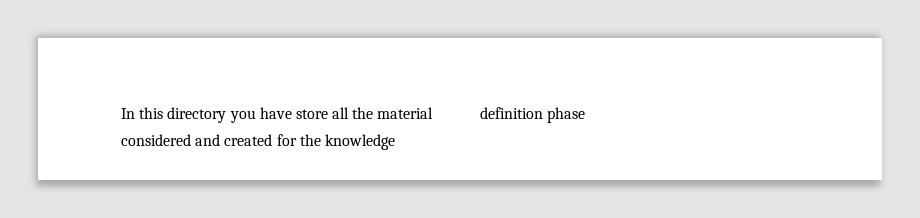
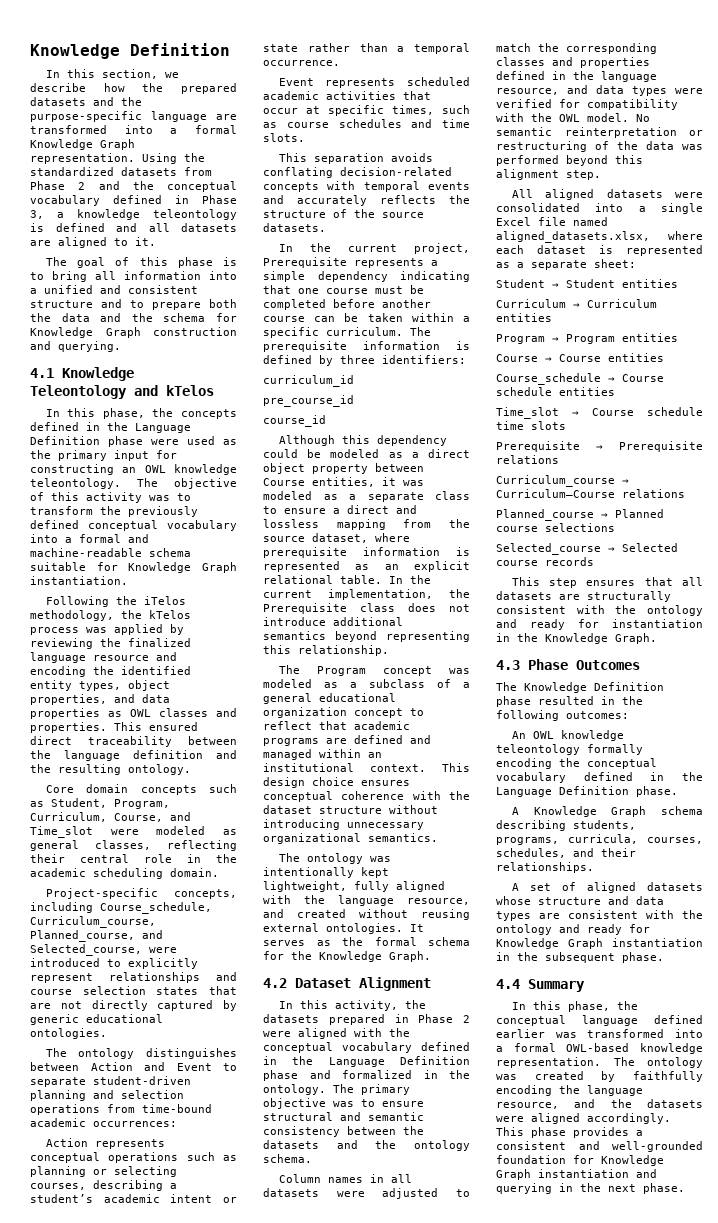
[121,107,434,123] [121,134,395,150] [480,107,586,123] In this directory you have store all the material considered and created for the knowledge definition phase -> [30,43,230,59] [45,69,179,79] [30,83,237,94] [30,97,142,106] [30,111,237,122] [30,125,237,134] [30,139,135,150] [30,153,205,164] [30,167,212,176] [30,181,237,192] [30,195,237,206] [30,209,237,220] [30,223,237,232] [30,237,156,248] [45,257,238,268] [30,271,237,282] [30,285,198,294] [30,299,237,310] [30,313,237,322] [30,327,237,338] [30,341,121,352] [30,367,134,381] [30,385,214,399] [45,408,237,419] [30,422,191,433] [30,436,237,447] [30,450,177,461] [30,464,237,475] [30,478,237,489] [30,492,191,503] [30,506,198,517] [30,520,237,531] [30,534,149,543] [30,548,191,557] [30,562,237,573] [30,576,128,585] [45,596,186,607] [30,610,191,621] [30,624,184,635] [30,638,191,649] [30,652,177,663] [30,666,191,677] [30,680,170,691] [30,694,170,705] [30,708,237,719] [30,722,198,733] [30,736,237,747] [30,750,237,761] [30,764,191,775] [45,784,237,795] [30,798,170,809] [30,812,191,822] [30,826,237,838] [30,840,237,851] [30,854,237,863] [30,868,219,879] [45,888,237,899] [30,902,212,914] [30,916,156,928] [30,930,163,942] [30,944,177,956] [30,958,198,969] [30,972,237,983] [30,986,237,995] [30,1000,237,1011] [30,1014,163,1025] [30,1028,107,1039] [45,1048,237,1059] [30,1062,237,1071] [30,1076,191,1087] [30,1090,184,1101] [30,1104,212,1115] [30,1118,177,1127] [45,1138,165,1149] [30,1152,237,1163] [30,1166,177,1177] [30,1180,177,1191] [30,1194,237,1203] [263,43,470,54] [263,60,340,66] [278,77,470,88] [263,91,431,100] [263,105,470,116] [263,119,470,128] [263,133,305,142] [278,153,433,164] [263,167,452,178] [263,181,470,192] [263,195,470,206] [263,209,424,218] [263,223,326,232] [278,243,470,254] [263,257,438,268] [263,271,470,282] [263,285,424,294] [263,299,431,310] [263,313,470,322] [263,327,431,338] [263,341,470,352] [263,355,466,366] [263,375,354,387] [263,395,354,407] [263,415,326,427] [278,435,447,446] [263,449,470,458] [263,463,424,474] [263,477,424,487] [263,491,470,502] [263,505,417,514] [263,519,470,530] [263,533,410,543] [263,547,470,558] [263,561,470,572] [263,575,431,584] [263,589,470,600] [263,603,470,614] [263,617,403,626] [263,631,470,642] [263,645,389,656] [278,665,470,676] [263,679,470,688] [263,693,396,704] [263,707,424,718] [263,721,410,730] [263,735,431,746] [263,749,382,760] [263,763,470,772] [263,777,410,788] [263,791,470,802] [263,805,438,814] [263,819,424,830] [263,833,438,844] [278,853,391,864] [263,867,389,878] [263,881,445,892] [263,895,470,906] [263,909,470,920] [263,923,424,934] [263,937,470,946] [263,951,431,962] [263,977,431,991] [278,1000,426,1011] [263,1014,470,1025] [263,1028,410,1039] [263,1042,470,1053] [263,1056,470,1067] [263,1070,470,1081] [263,1084,410,1095] [263,1098,424,1109] [263,1112,424,1121] [263,1126,424,1137] [263,1140,470,1151] [263,1154,312,1163] [278,1174,412,1183] [263,1188,470,1199] [496,43,657,54] [496,57,650,68] [496,71,657,82] [496,85,703,96] [496,99,678,110] [496,113,650,122] [496,127,703,138] [496,141,703,152] [496,155,643,166] [496,169,601,180] [511,189,703,200] [496,203,703,214] [496,217,608,226] [496,231,703,243] [496,245,703,256] [496,259,636,270] [496,279,678,288] [496,299,657,308] [496,313,552,322] [496,333,678,344] [496,353,664,362] [496,373,664,385] [496,387,615,396] [496,407,703,419] [496,421,566,430] [496,441,703,452] [496,455,559,464] [496,475,629,487] [496,489,685,498] [496,509,664,521] [496,523,615,532] [496,543,678,555] [496,557,594,566] [511,577,703,588] [496,591,671,602] [496,605,703,616] [496,619,703,630] [496,633,657,644] [496,659,640,670] [496,682,664,693] [496,696,643,707] [496,710,629,721] [511,730,624,741] [496,744,643,755] [496,758,657,769] [496,772,703,783] [496,786,678,797] [511,806,703,817] [496,820,636,831] [496,834,703,845] [496,848,636,858] [496,862,594,873] [511,882,703,893] [496,896,664,905] [496,910,703,921] [496,924,650,935] [496,938,703,949] [496,952,664,963] [496,979,585,992] [511,1001,638,1012] [496,1015,703,1026] [496,1029,703,1038] [496,1043,703,1054] [496,1057,703,1068] [496,1071,703,1082] [496,1085,643,1096] [496,1099,703,1109] [496,1113,671,1124] [496,1127,643,1138] [496,1141,703,1152] [496,1155,664,1166] [496,1169,657,1180] [496,1183,685,1194] Knowledge Definition // In this section, we describe how the prepared datasets and the purpose-specific language are transformed into a formal Knowledge Graph representation. Using the standardized datasets from Phase 2 and the conceptual vocabulary defined in Phase 3, a knowledge teleontology is defined and all datasets are aligned to it. // The goal of this phase is to bring all information into a unified and consistent structure and to prepare both the data and the schema for Knowledge Graph construction and querying. // 4.1 Knowledge Teleontology and kTelos // In this phase, the concepts defined in the Language Definition phase were used as the primary input for constructing an OWL knowledge teleontology. The objective of this activity was to transform the previously defined conceptual vocabulary into a formal and machine-readable schema suitable for Knowledge Graph instantiation. // Following the iTelos methodology, the kTelos process was applied by reviewing the finalized language resource and encoding the identified entity types, object properties, and data properties as OWL classes and properties. This ensured direct traceability between the language definition and the resulting ontology. // Core domain concepts such as Student, Program, Curriculum, Course, and Time_slot were modeled as general classes, reflecting their central role in the academic scheduling domain. // Project-specific concepts, including Course_schedule, Curriculum_course, Planned_course, and Selected_course, were introduced to explicitly represent relationships and course selection states that are not directly captured by generic educational ontologies. // The ontology distinguishes between Action and Event to separate student-driven planning and selection operations from time-bound academic occurrences: // Action represents conceptual operations such as planning or selecting courses, describing a student’s academic intent or state rather than a temporal occurrence. // Event represents scheduled academic activities that occur at specific times, such as course schedules and time slots. // This separation avoids conflating decision-related concepts with temporal events and accurately reflects the structure of the source datasets. // In the current project, Prerequisite represents a simple dependency indicating that one course must be completed before another course can be taken within a specific curriculum. The prerequisite information is defined by three identifiers: // curriculum_id // pre_course_id // course_id // Although this dependency could be modeled as a direct object property between Course entities, it was modeled as a separate class to ensure a direct and lossless mapping from the source dataset, where prerequisite information is represented as an explicit relational table. In the current implementation, the Prerequisite class does not introduce additional semantics beyond representing this relationship. // The Program concept was modeled as a subclass of a general educational organization concept to reflect that academic programs are defined and managed within an institutional context. This design choice ensures conceptual coherence with the dataset structure without introducing unnecessary organizational semantics. // The ontology was intentionally kept lightweight, fully aligned with the language resource, and created without reusing external ontologies. It serves as the formal schema for the Knowledge Graph. // 4.2 Dataset Alignment // In this activity, the datasets prepared in Phase 2 were aligned with the conceptual vocabulary defined in the Language Definition phase and formalized in the ontology. The primary objective was to ensure structural and semantic consistency between the datasets and the ontology schema. // Column names in all datasets were adjusted to match the corresponding classes and properties defined in the language resource, and data types were verified for compatibility with the OWL model. No semantic reinterpretation or restructuring of the data was performed beyond this alignment step. // All aligned datasets were consolidated into a single Excel file named aligned_datasets.xlsx, where each dataset is represented as a separate sheet: // Student → Student entities // Curriculum → Curriculum entities // Program → Program entities // Course → Course entities // Course_schedule → Course schedule entities // Time_slot → Course schedule time slots // Prerequisite → Prerequisite relations // Curriculum_course → Curriculum–Course relations // Planned_course → Planned course selections // Selected_course → Selected course records // This step ensures that all datasets are structurally consistent with the ontology and ready for instantiation in the Knowledge Graph. // 4.3 Phase Outcomes // The Knowledge Definition phase resulted in the following outcomes: // An OWL knowledge teleontology formally encoding the conceptual vocabulary defined in the Language Definition phase. // A Knowledge Graph schema describing students, programs, curricula, courses, schedules, and their relationships. // A set of aligned datasets whose structure and data types are consistent with the ontology and ready for Knowledge Graph instantiation in the subsequent phase. // 4.4 Summary // In this phase, the conceptual language defined earlier was transformed into a formal OWL-based knowledge representation. The ontology was created by faithfully encoding the language resource, and the datasets were aligned accordingly. This phase provides a consistent and well-grounded foundation for Knowledge Graph instantiation and querying in the next phase.

